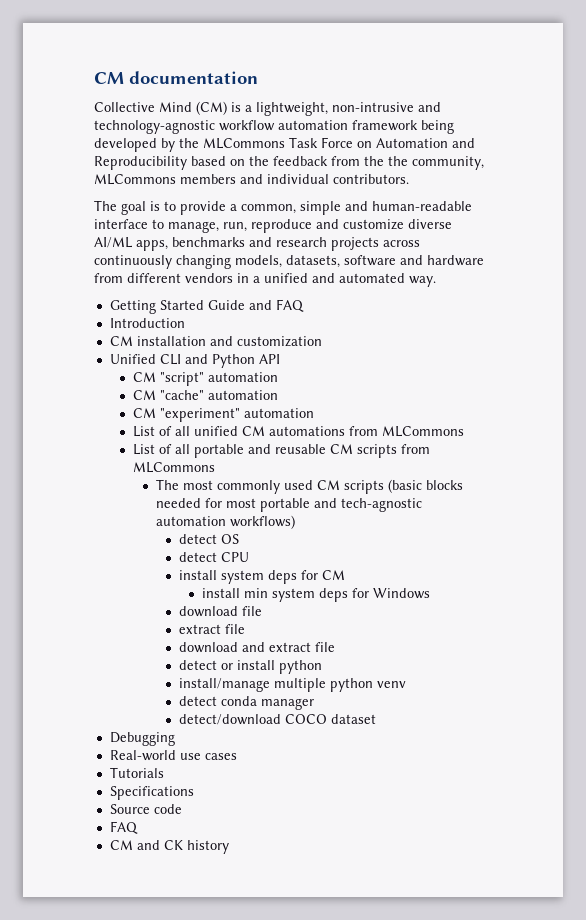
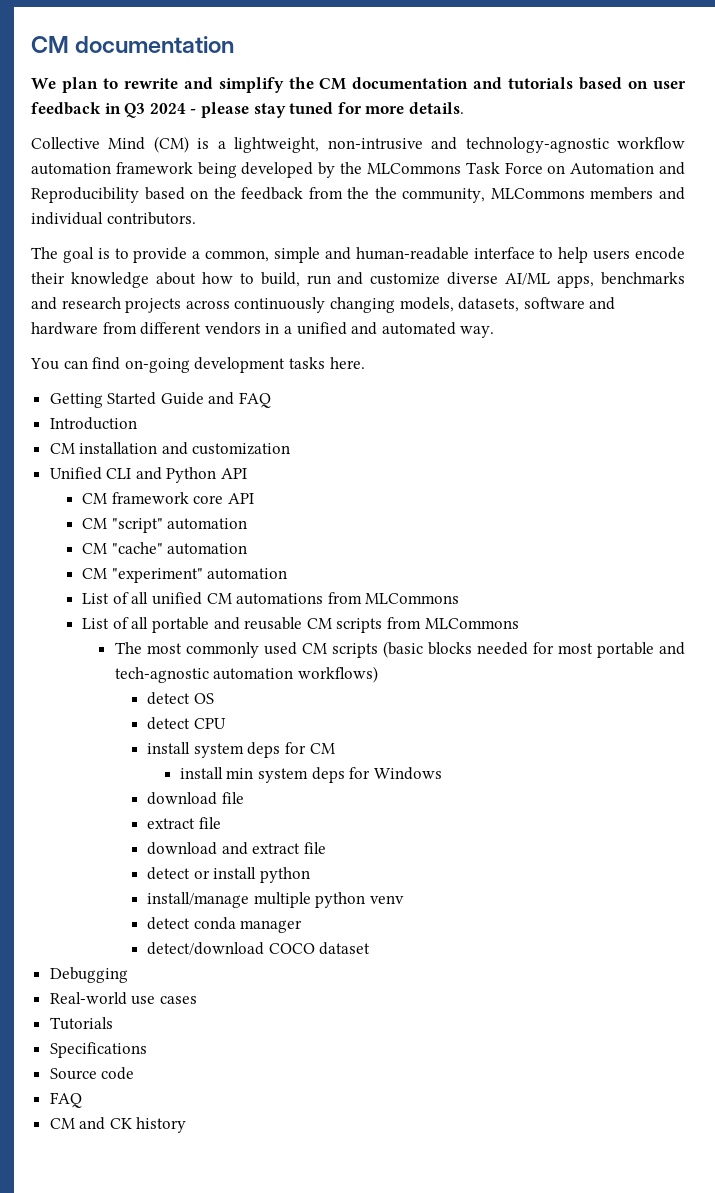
[94,71,258,84] CM documentation -> [31,36,235,53] [31,77,686,93] [31,102,464,118] CM documentation // We plan to rewrite and simplify the CM documentation and tutorials based on user feedback in Q3 2024 - please stay tuned for more details.
[168,219,312,233] manage, run, reproduce -> [558,247,685,263] [31,272,331,288] help users encode their knowledge about how to build, run
(436, 281) none -> [30,357,365,373] // You can find on-going development tasks here.
(280, 359) none -> [82,492,254,504] // CM framework core API

